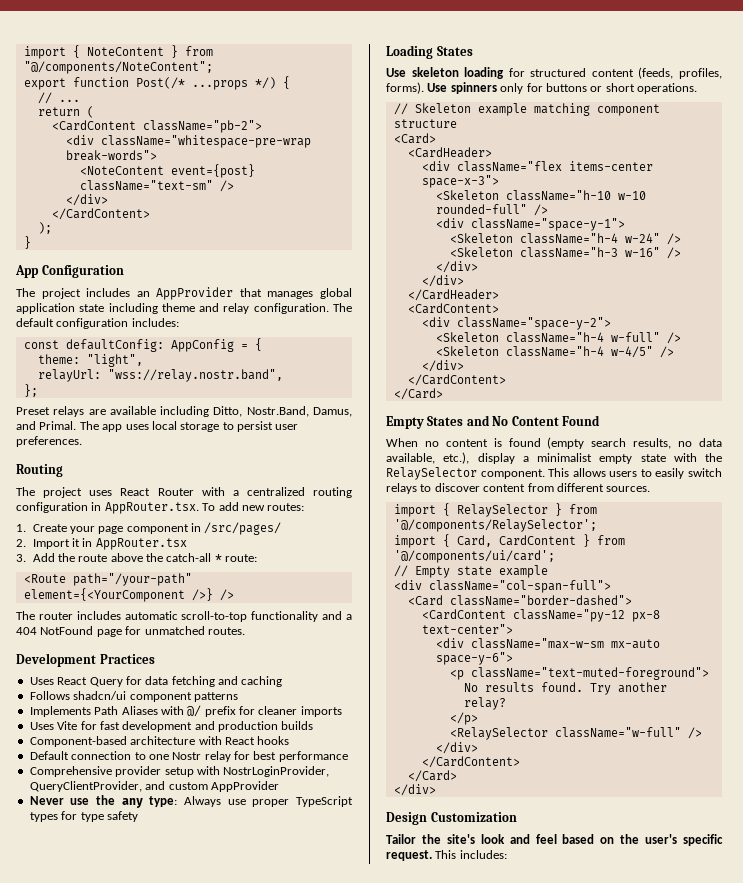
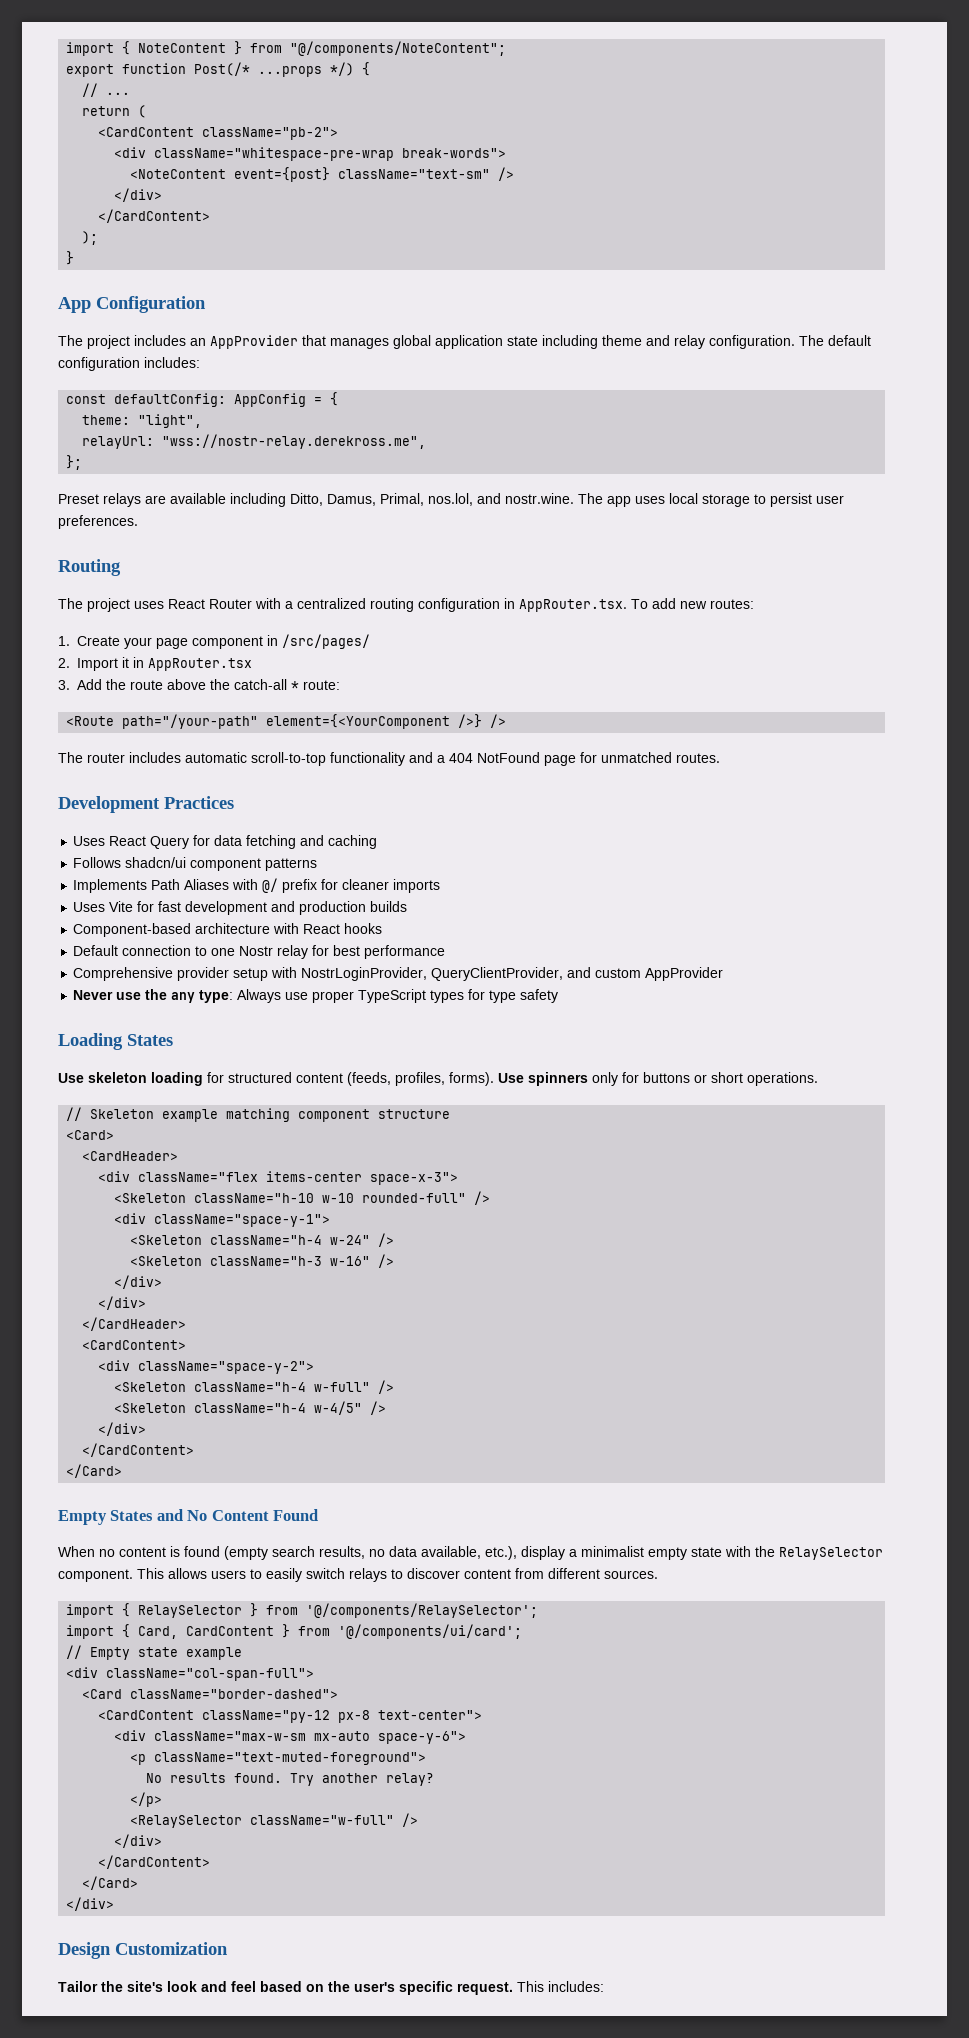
[107,369,283,382] "wss://relay.nostr.band", -> [162,434,427,449] "wss://nostr-relay.derekross.me",
[246,406,352,417] [16,421,77,430] Nostr.Band, Damus, and Primal. -> [327,493,574,506] Damus, Primal, nos.lol, and nostr.wine.

